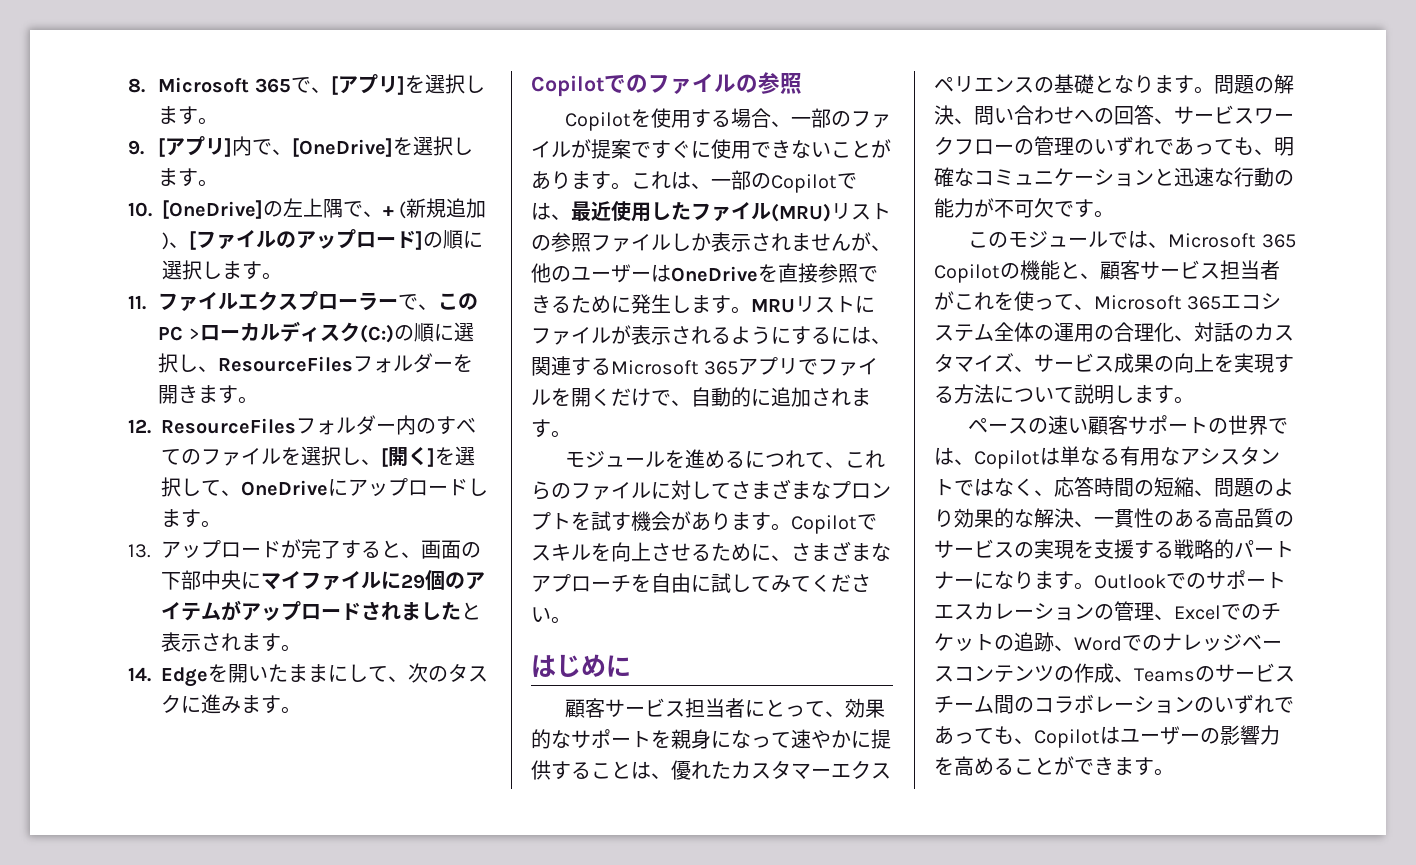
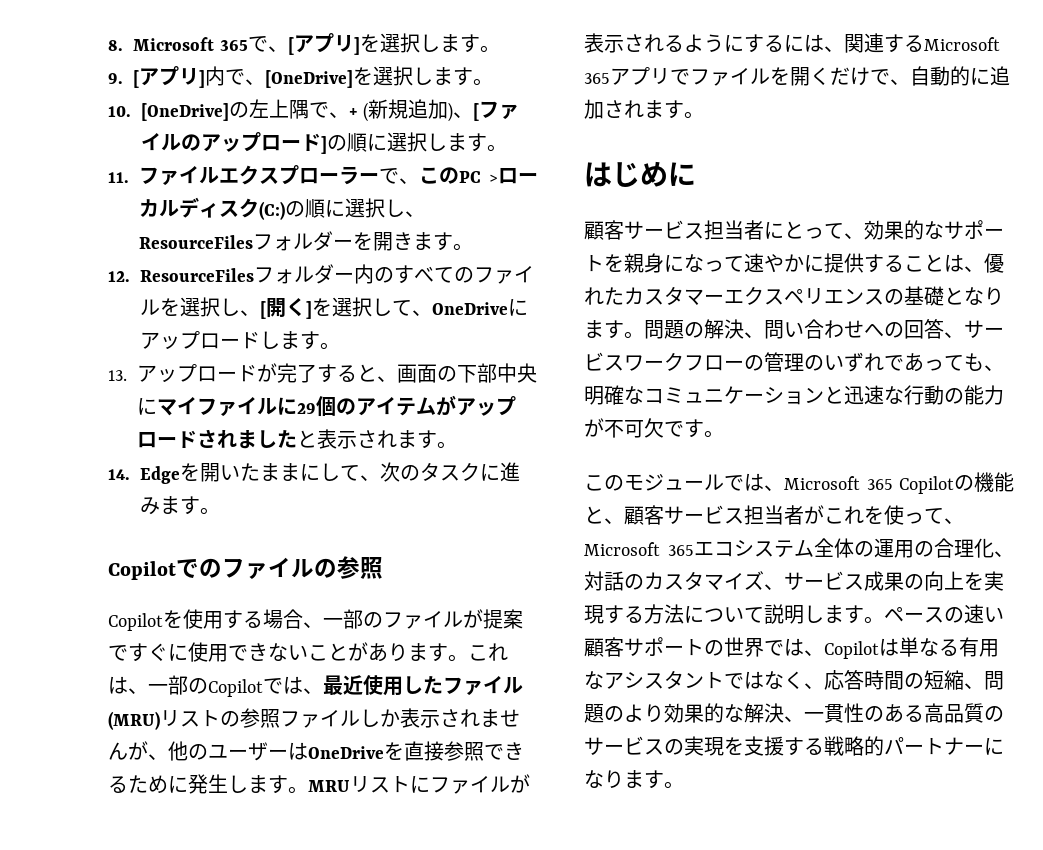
[565,449,886,469] [531,479,891,500] [531,511,877,534] [531,541,891,562] [531,573,871,593] [531,607,571,624] // モジュールを進めるにつれて、これらのファイルに対してさまざまなプロンプトを試す機会があります。Copilotでスキルを向上させるために、さまざまなアプローチを自由に試してみてください。 -> (704, 115) none
(1194, 400) // -> (884, 620) none
[1094,570,1286,589] [934,601,1281,621] [934,632,1282,652] [934,663,1295,683] [934,694,1294,714] [934,725,1280,748] [934,756,1174,776] Outlookでのサポートエスカレーションの管理、Excelでのチケットの追跡、Wordでのナレッジベースコンテンツの作成、Teamsのサービスチーム間のコラボレーションのいずれであっても、Copilotはユーザーの影響力を高めることができます。 -> (684, 785) none

